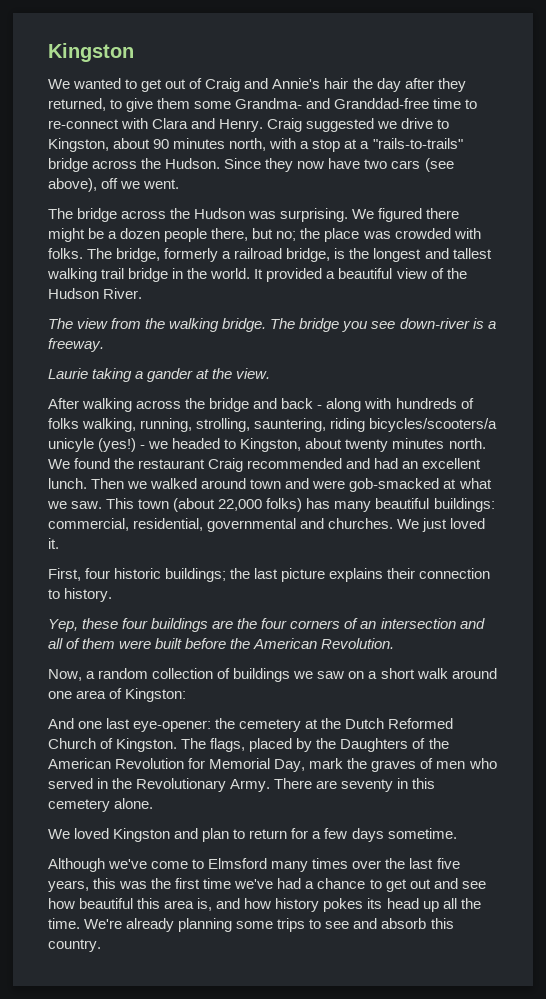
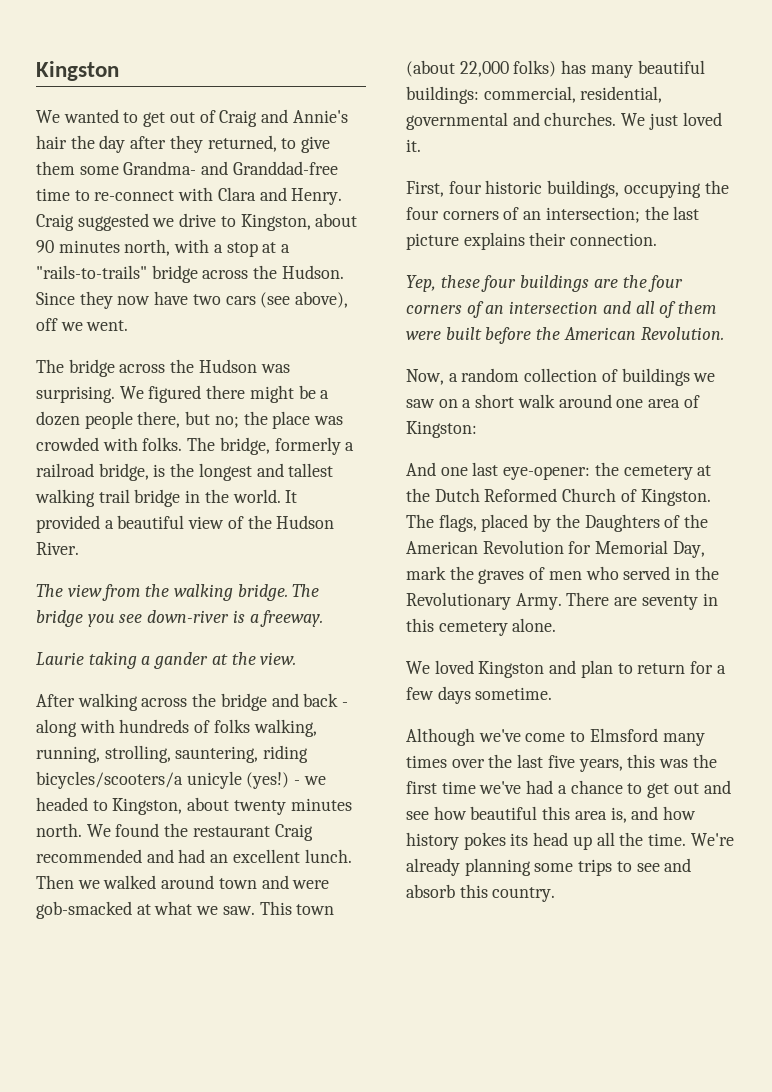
[165,568,227,582] buildings; -> [547,180,729,198] [406,207,640,223] buildings, occupying the four corners of an intersection;
[419,568,491,579] [48,588,113,602] connection to history. -> [570,233,658,246] connection.

